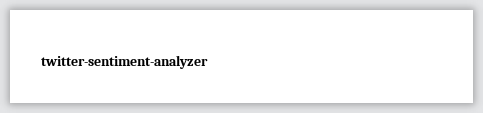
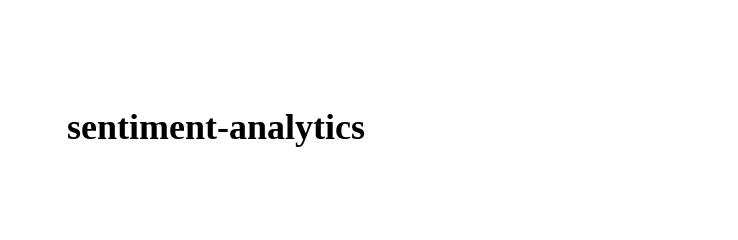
[41,55,208,69] twitter-sentiment-analyzer -> [67,114,365,147] sentiment-analytics

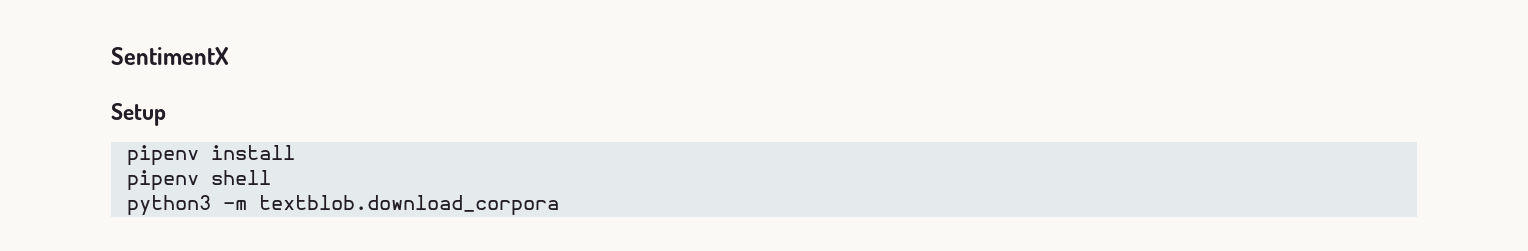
[67,114,365,147] sentiment-analytics -> [111,47,229,65] [111,103,166,126] [126,145,295,166] [126,170,271,191] [126,195,559,216] SentimentX // Setup // pipenv install // pipenv shell // python3 -m textblob.download_corpora

